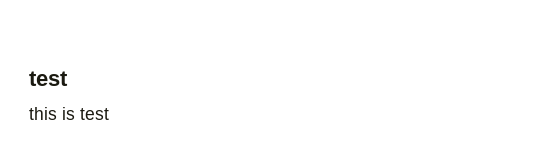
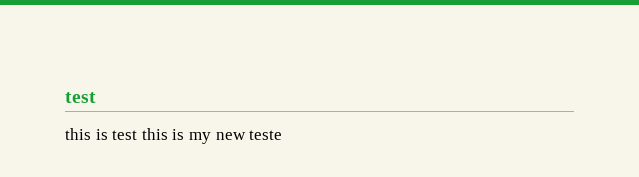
(109, 114) none -> [141,128,283,144] this is my new teste

